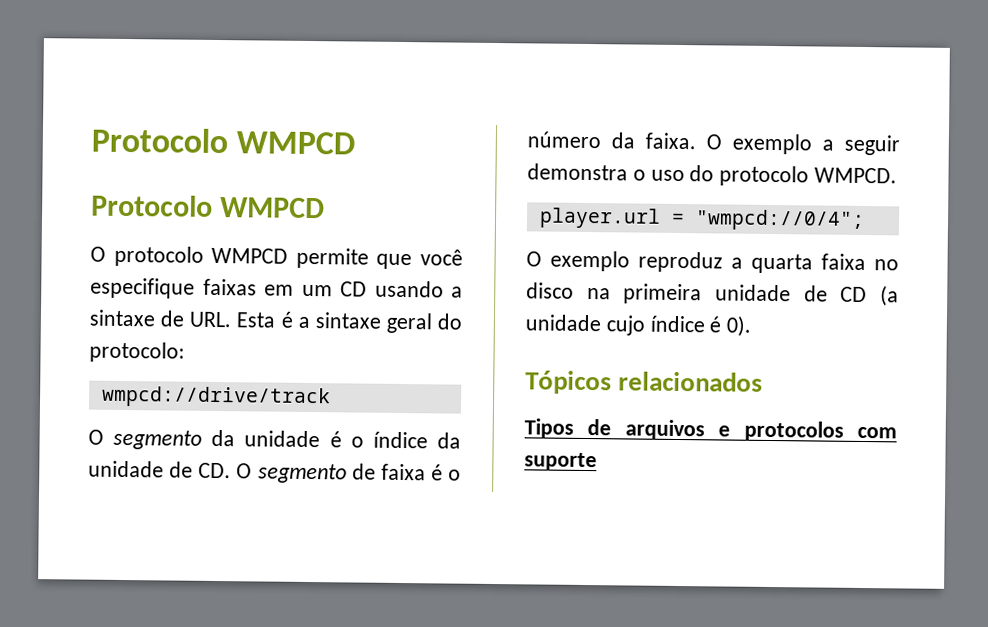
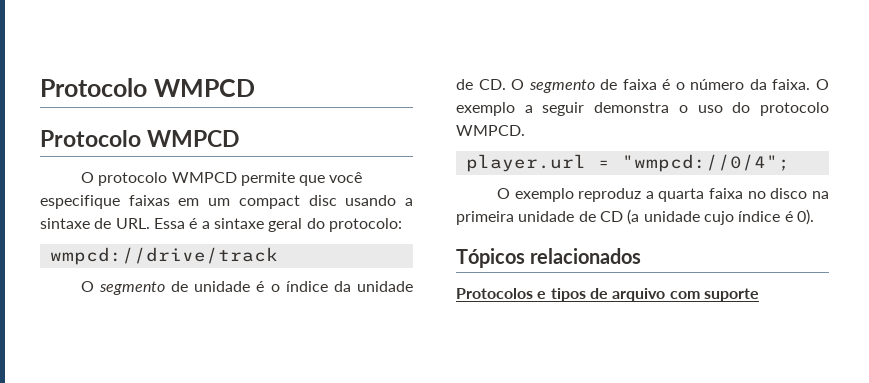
[340,281,367,297] CD -> [238,195,337,209] compact disc
[236,312,276,328] Esta -> [153,218,185,229] Essa
[211,429,236,447] da -> [171,281,189,292] de
[524,418,844,441] Tipos de arquivos e protocolos -> [456,288,666,302] Protocolos e tipos de arquivo

